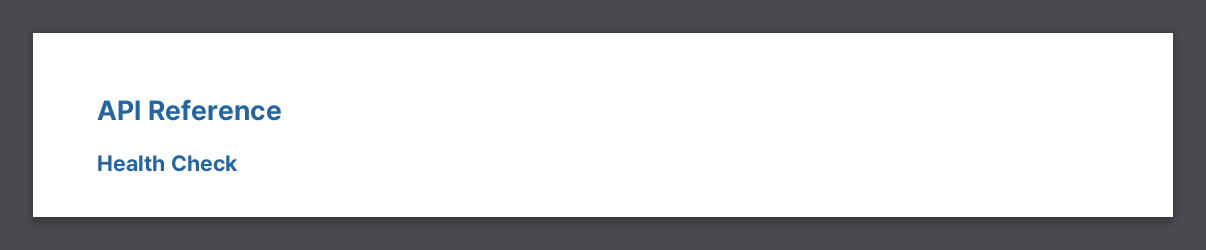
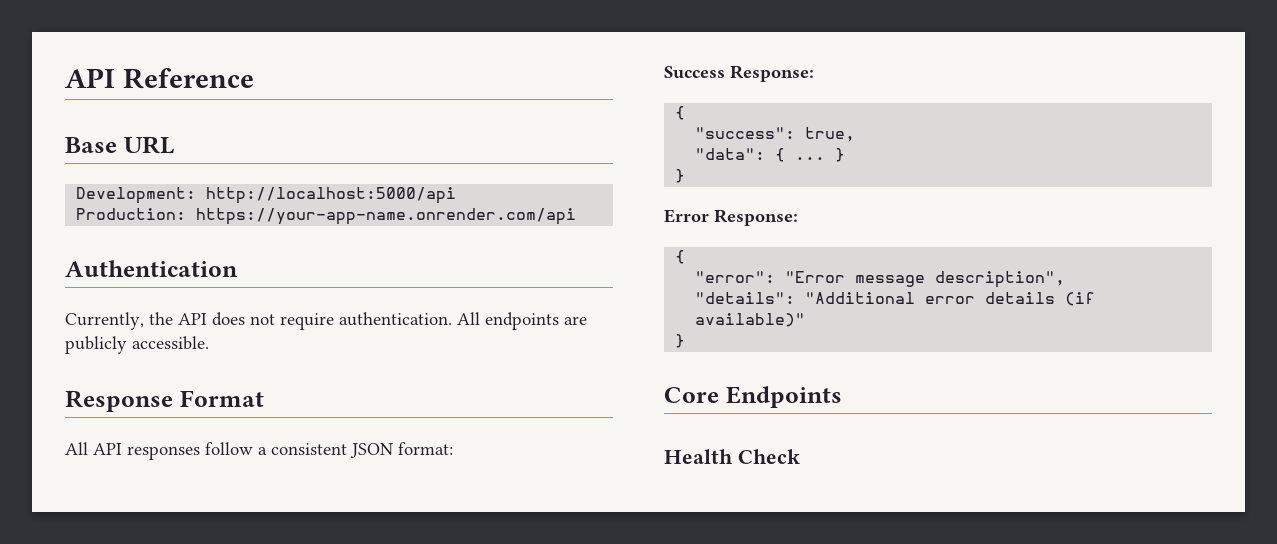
(283, 110) none -> [65,136,174,154] [76,187,457,204] [76,208,577,225] [65,260,238,277] [65,312,587,330] [65,336,209,354] [65,390,264,412] [65,442,453,460] [664,65,814,82] [675,106,686,120] [695,127,856,142] [695,148,846,162] [675,169,686,183] [664,209,798,226] [675,250,686,264] [695,271,1066,288] [695,292,1096,306] [695,313,806,327] [675,334,686,348] [664,386,842,408] // Base URL // Development: http://localhost:5000/api // Production: https://your-app-name.onrender.com/api // Authentication // Currently, the API does not require authentication. All endpoints are publicly accessible. // Response Format // All API responses follow a consistent JSON format: // Success Response: // { // "success": true, // "data": { ... } // } // Error Response: // { // "error": "Error message description", // "details": "Additional error details (if available)" // } // Core Endpoints

